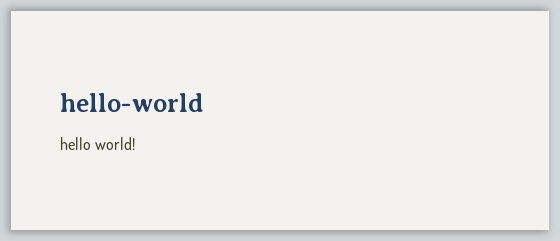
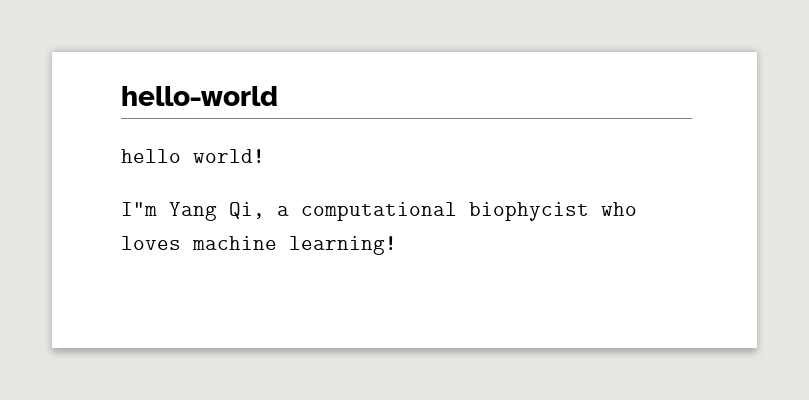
(136, 143) none -> [121,202,637,221] [121,236,397,255] // I"m Yang Qi, a computational biophycist who loves machine learning!

